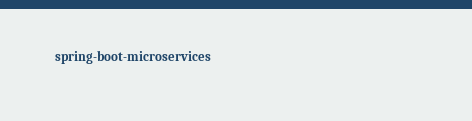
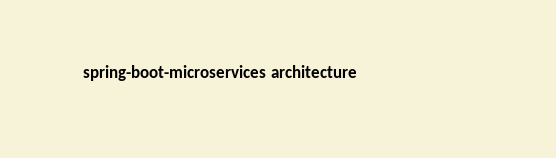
(211, 57) none -> [270,65,357,78] architecture

